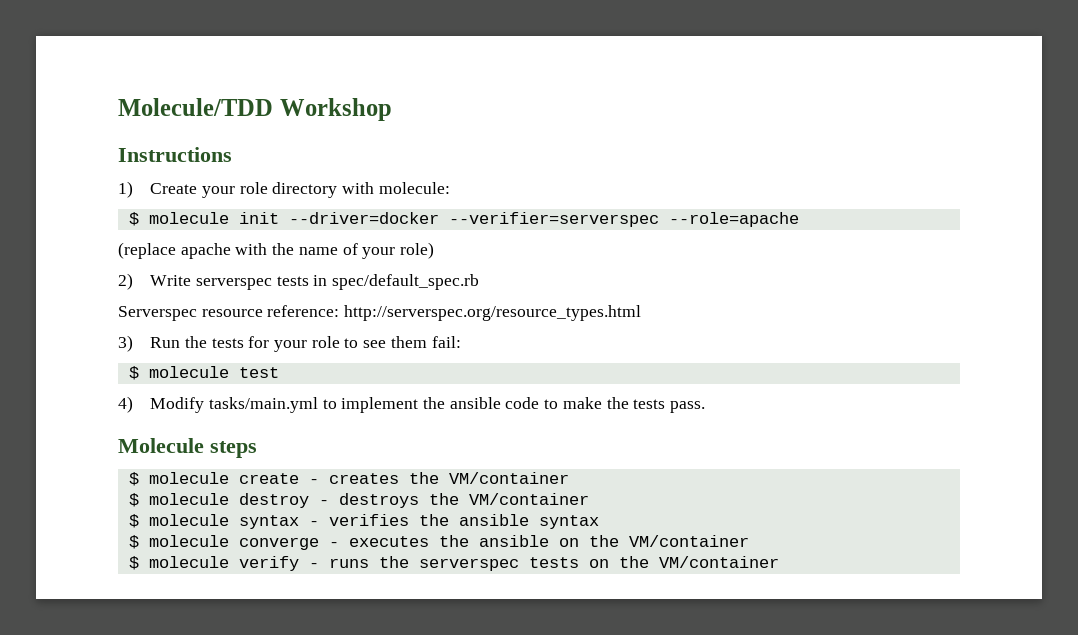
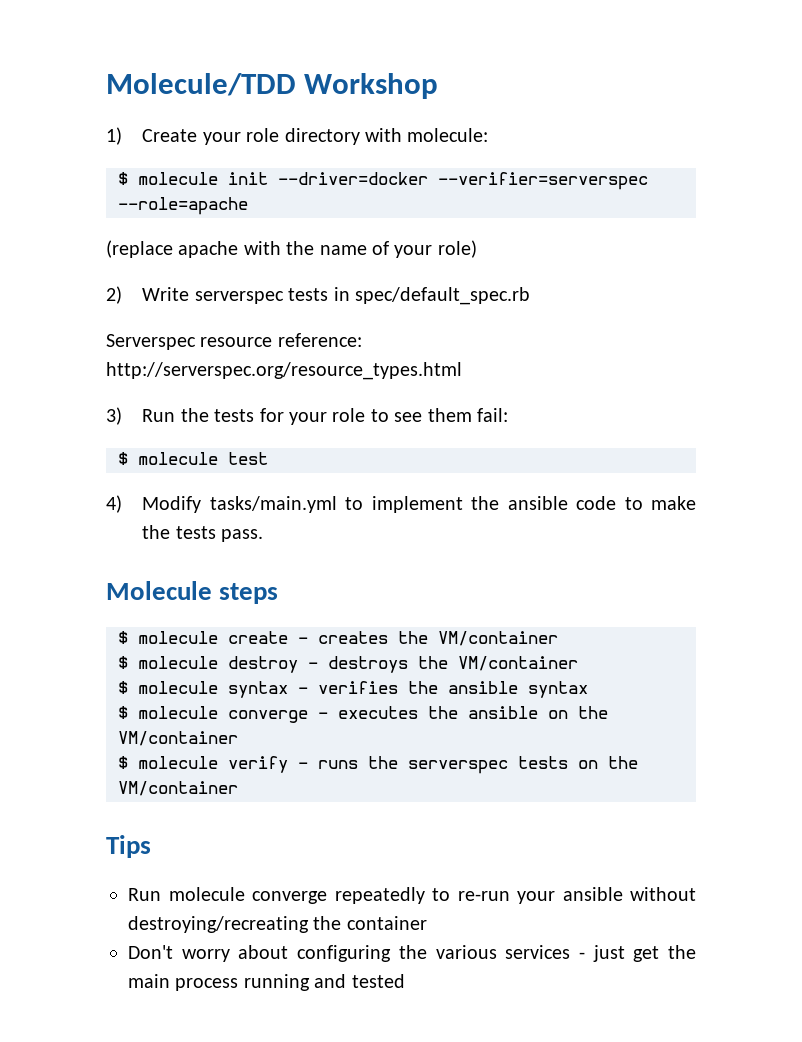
[118,147,232,162] // Instructions -> (439, 86) none
(779, 562) none -> [106,835,151,858] [128,887,696,904] [128,916,427,933] [128,945,696,962] [128,974,405,991] // Tips // Run molecule converge repeatedly to re-run your ansible without destroying/recreating the container // Don't worry about configuring the various services - just get the main process running and tested

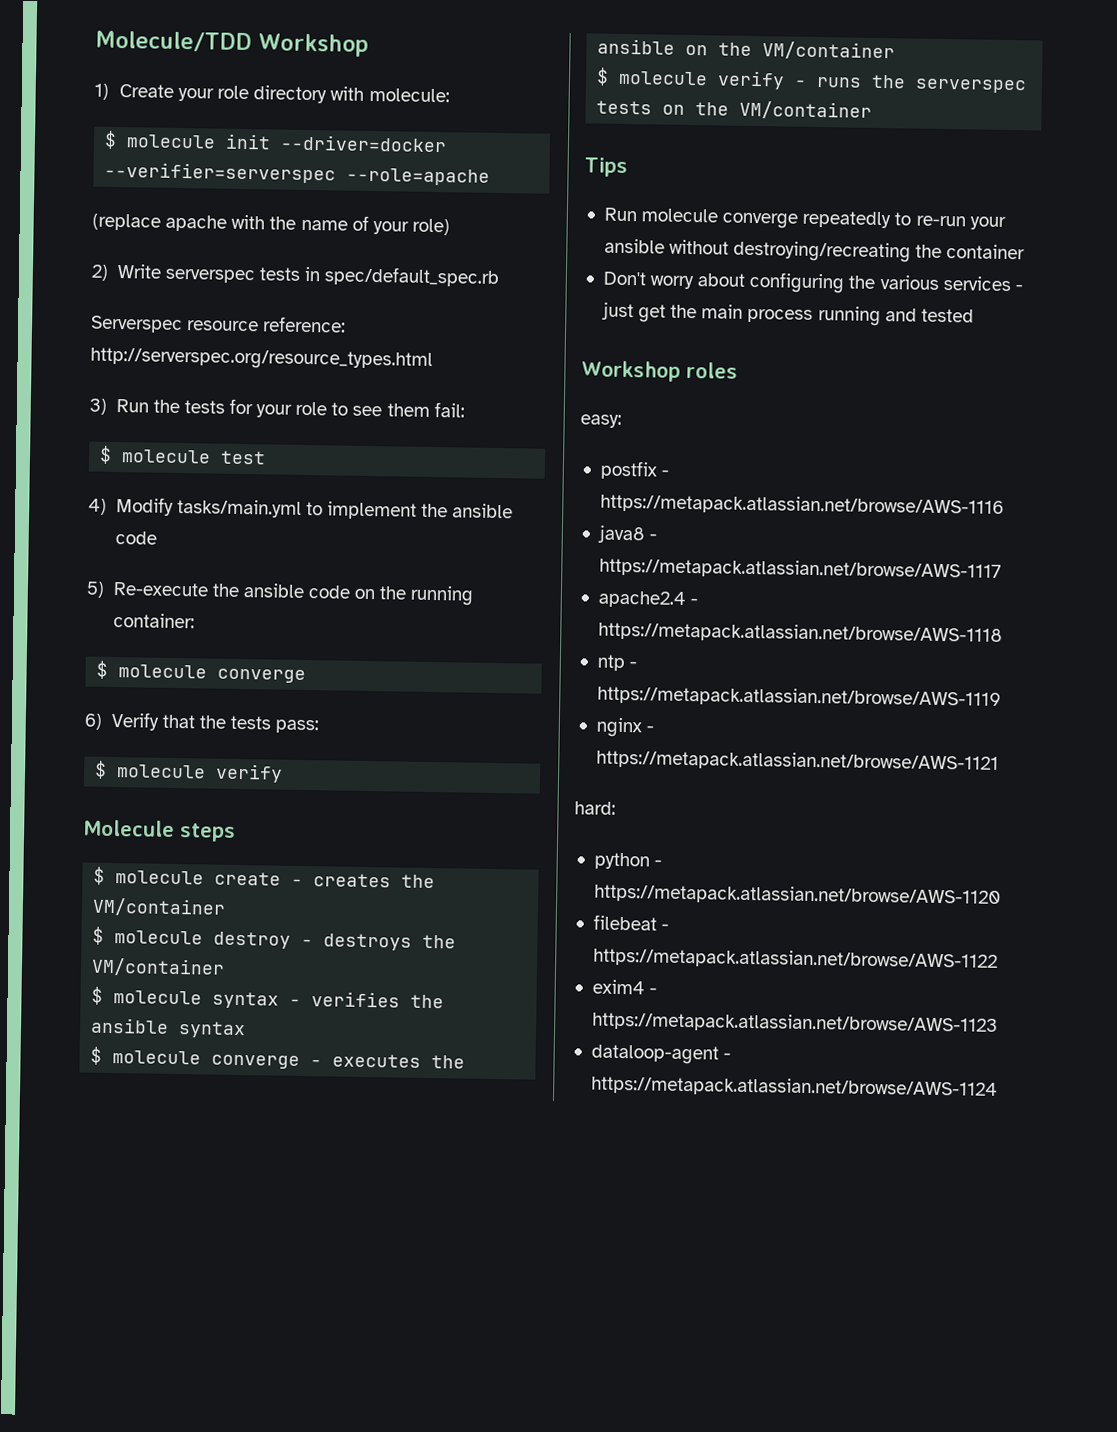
[624,496,696,510] [142,525,264,542] to make the tests pass. -> [86,581,475,606] [112,612,195,629] [96,660,307,684] [84,711,320,734] [94,760,284,783] // 5) Re-execute the ansible code on the running container: // $ molecule converge // 6) Verify that the tests pass: // $ molecule verify
(405, 981) none -> [581,360,738,382] [580,414,622,428] [599,460,670,480] [599,493,1004,517] [596,524,658,544] [598,557,1002,581] [597,590,699,608] [597,621,1003,645] [596,654,638,672] [596,685,1001,709] [595,717,655,738] [595,749,999,773] [574,801,616,815] [593,852,663,870] [593,883,1001,907] [592,914,670,931] [592,947,998,971] [591,979,658,995] [591,1011,998,1035] [590,1044,732,1065] [590,1075,998,1099] // Workshop roles // easy: // postfix - https://metapack.atlassian.net/browse/AWS-1116 // java8 - https://metapack.atlassian.net/browse/AWS-1117 // apache2.4 - https://metapack.atlassian.net/browse/AWS-1118 // ntp - https://metapack.atlassian.net/browse/AWS-1119 // nginx - https://metapack.atlassian.net/browse/AWS-1121 // hard: // python - https://metapack.atlassian.net/browse/AWS-1120 // filebeat - https://metapack.atlassian.net/browse/AWS-1122 // exim4 - https://metapack.atlassian.net/browse/AWS-1123 // dataloop-agent - https://metapack.atlassian.net/browse/AWS-1124

